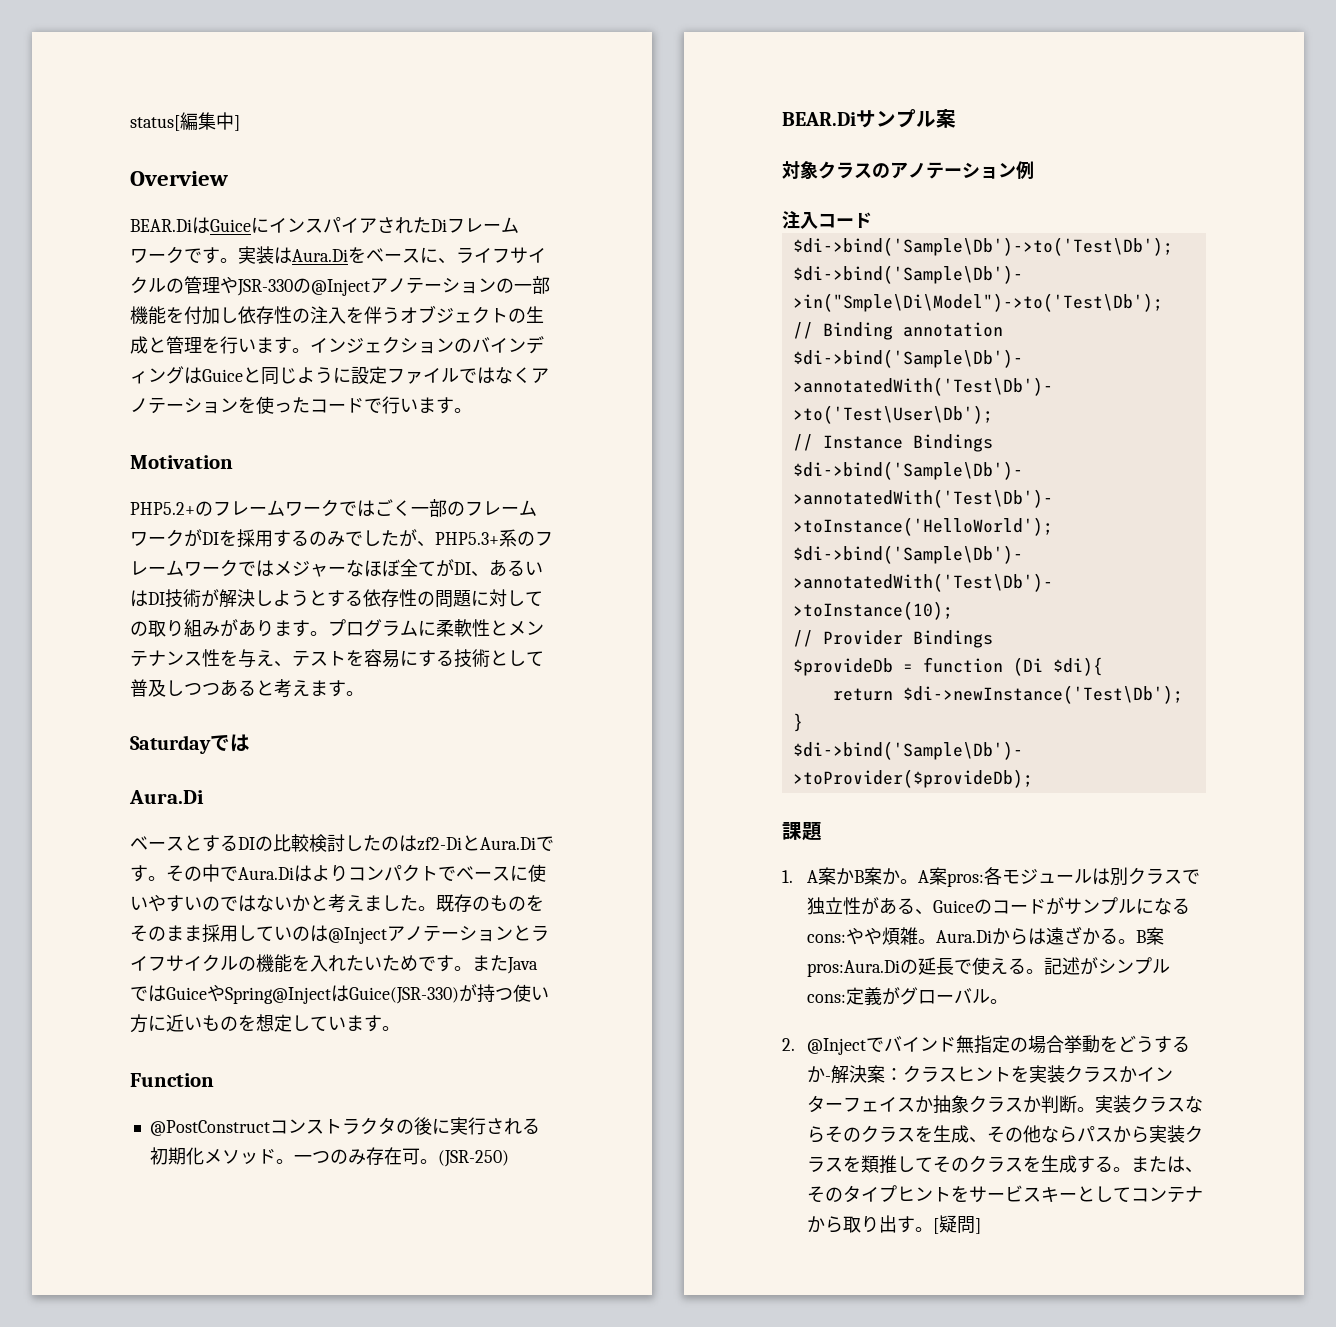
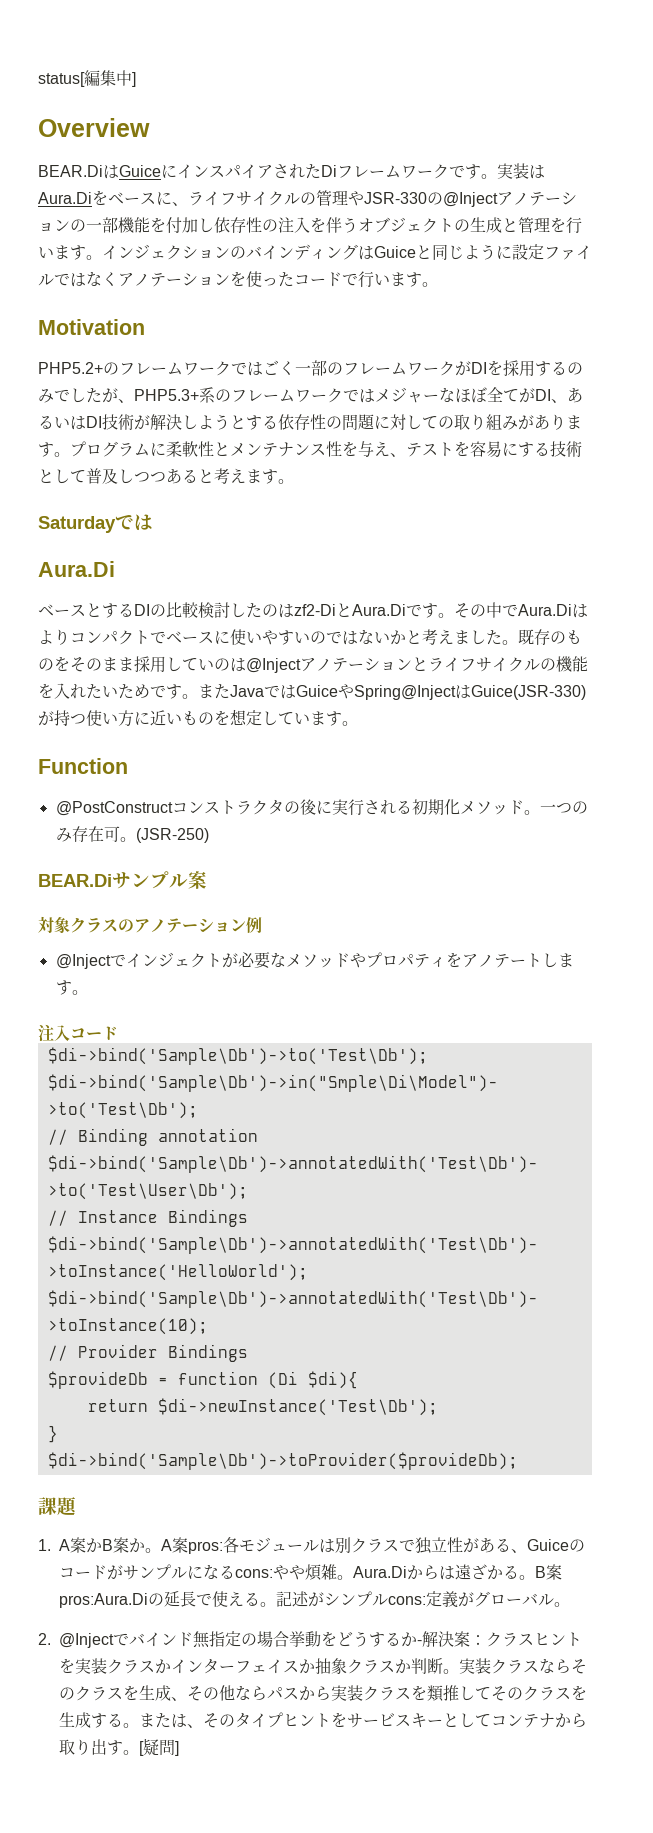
(1034, 170) none -> [55,952,574,969] [55,980,88,995] // @Injectでインジェクトが必要なメソッドやプロパティをアノテートします。

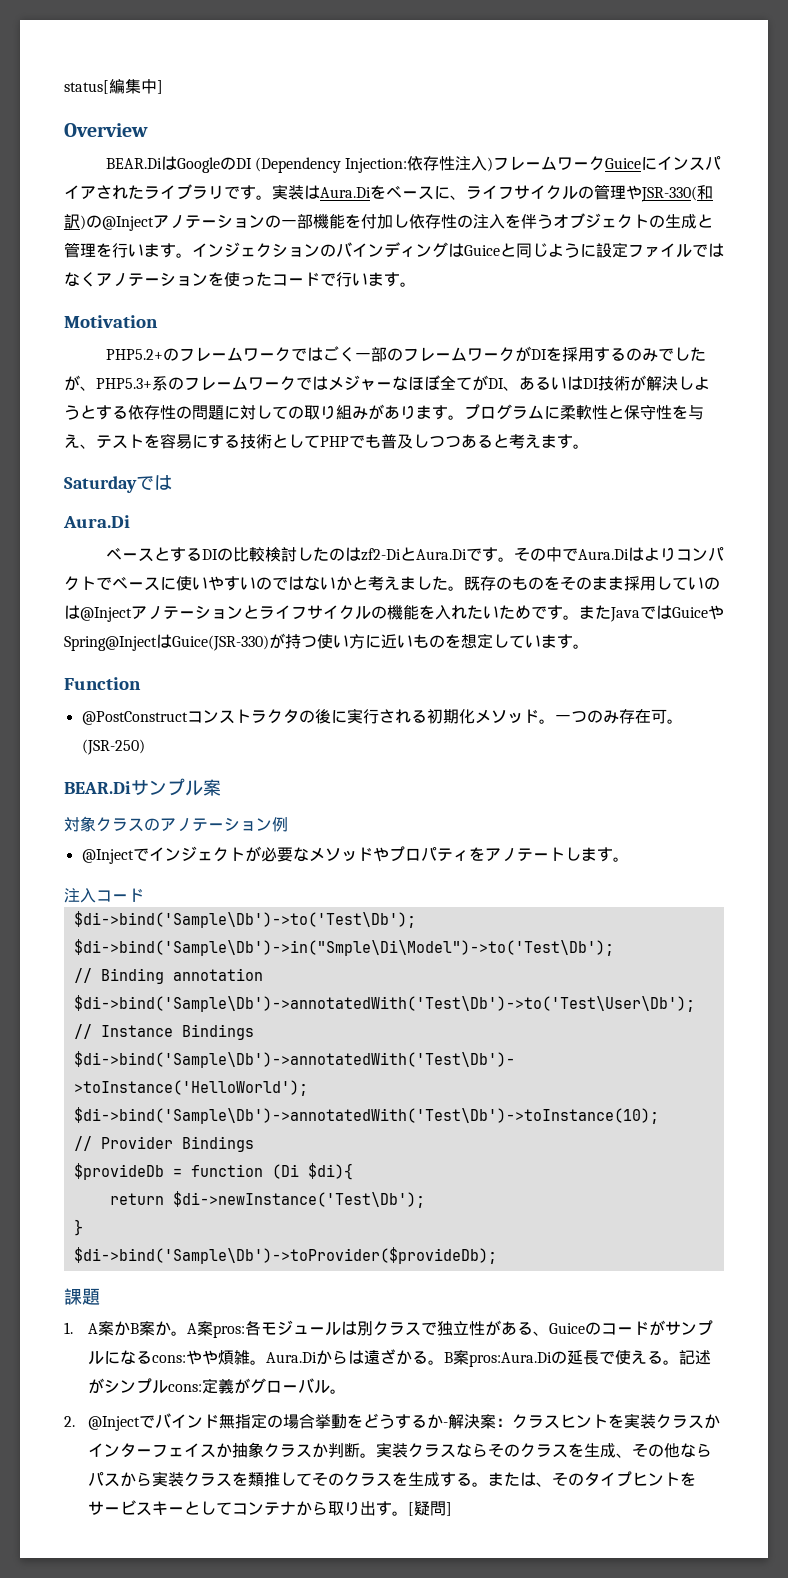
(119, 172) none -> [176,156,606,173] GoogleのDI (Dependency Injection:依存性注入)フレームワーク
[321,164,449,179] Diフレームワーク -> [144,184,224,200] ライブラリ
[364,192,427,204] JSR-330 -> [641,185,713,202] [64,214,86,230] JSR-330(和訳)
[230,442,326,457] メンテナンス -> [624,404,656,420] 保守
(86, 476) none -> [320,434,381,448] PHPでも

